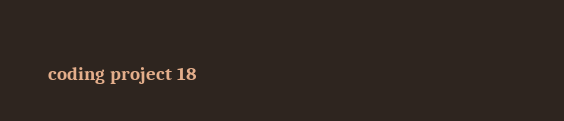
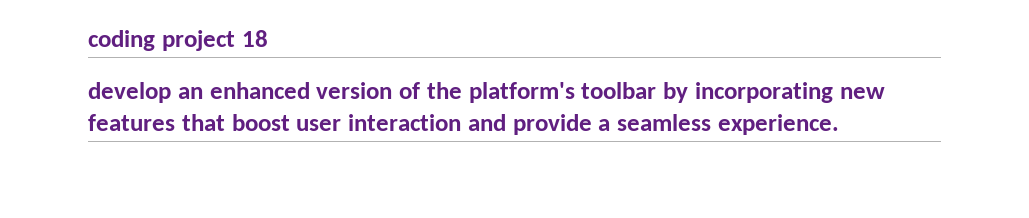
(197, 73) none -> [88,82,885,103] [88,114,839,135] // develop an enhanced version of the platform's toolbar by incorporating new features that boost user interaction and provide a seamless experience.

